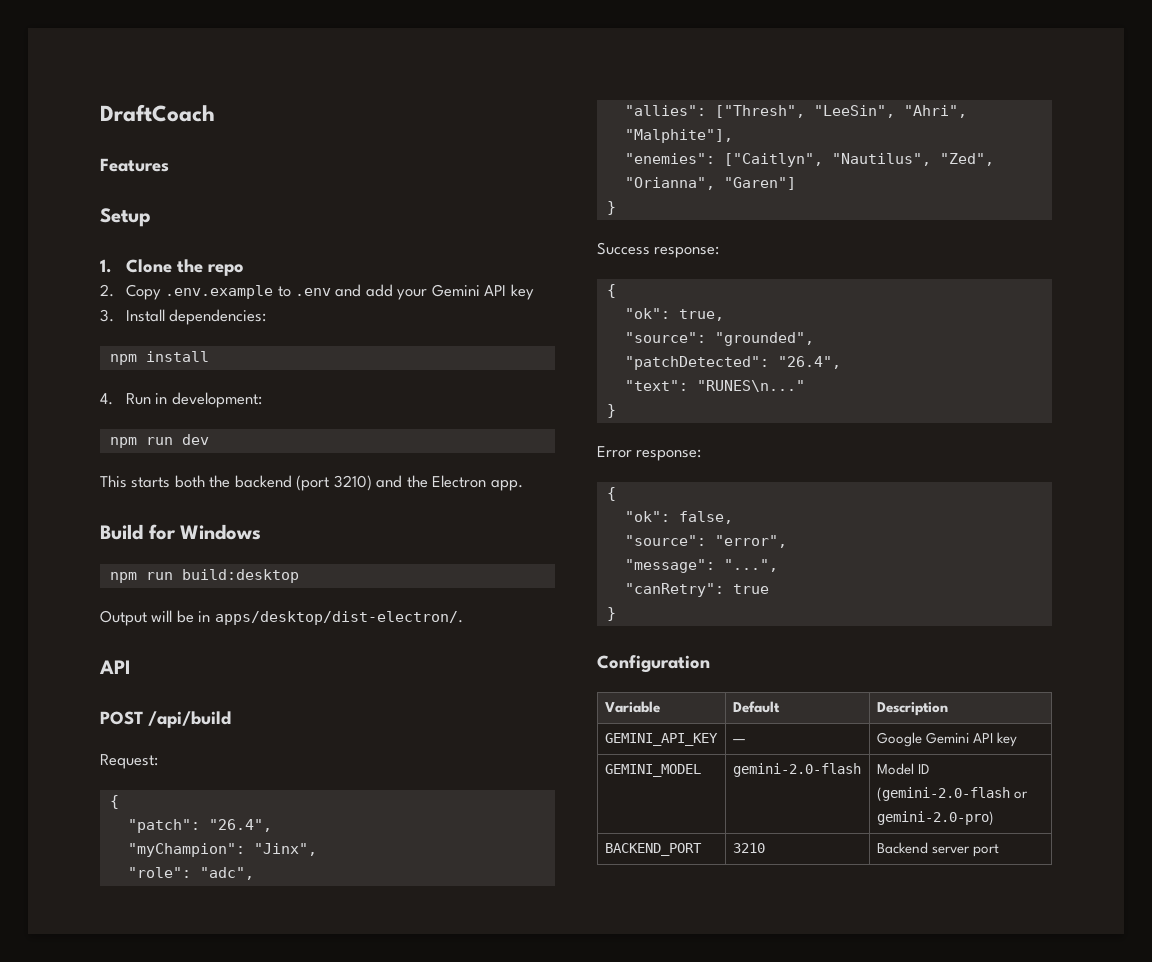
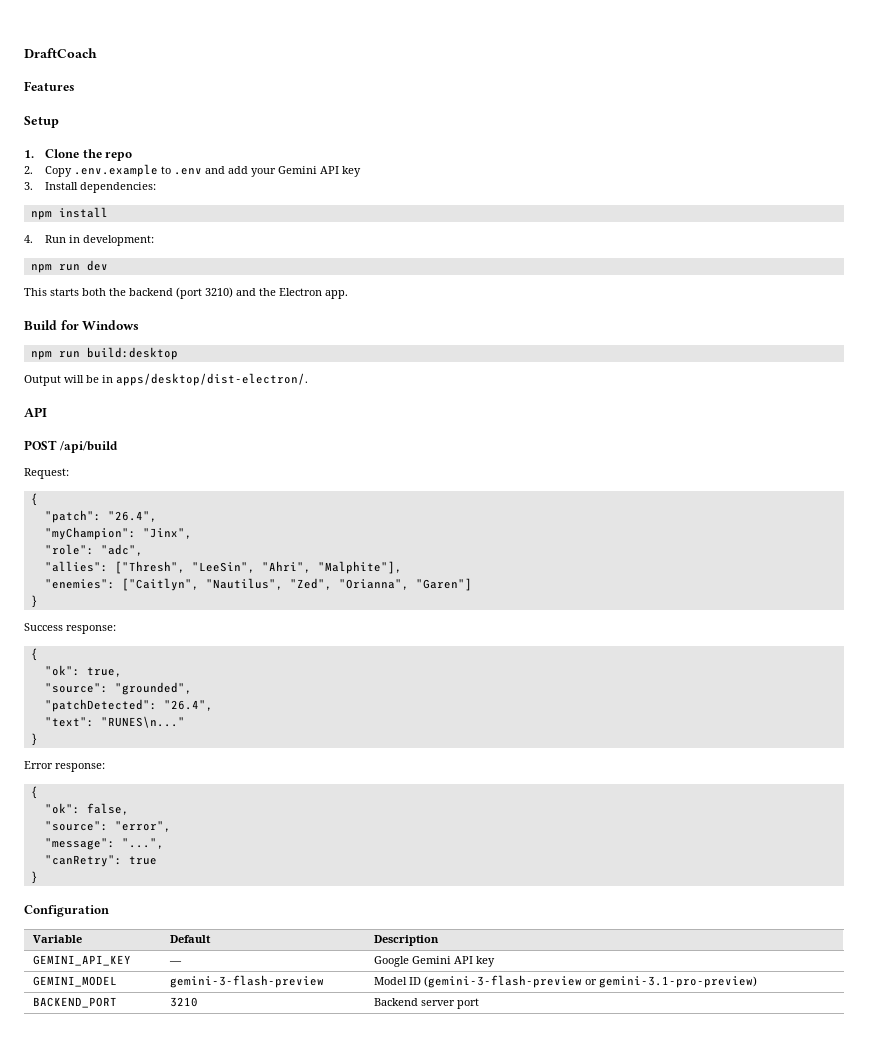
[732,763,861,777] gemini-2.0-flash -> [169,975,324,988] gemini-3-flash-preview
[876,787,1028,802] [876,811,994,826] (gemini-2.0-flash or gemini-2.0-pro) -> [423,975,757,988] (gemini-3-flash-preview or gemini-3.1-pro-preview)

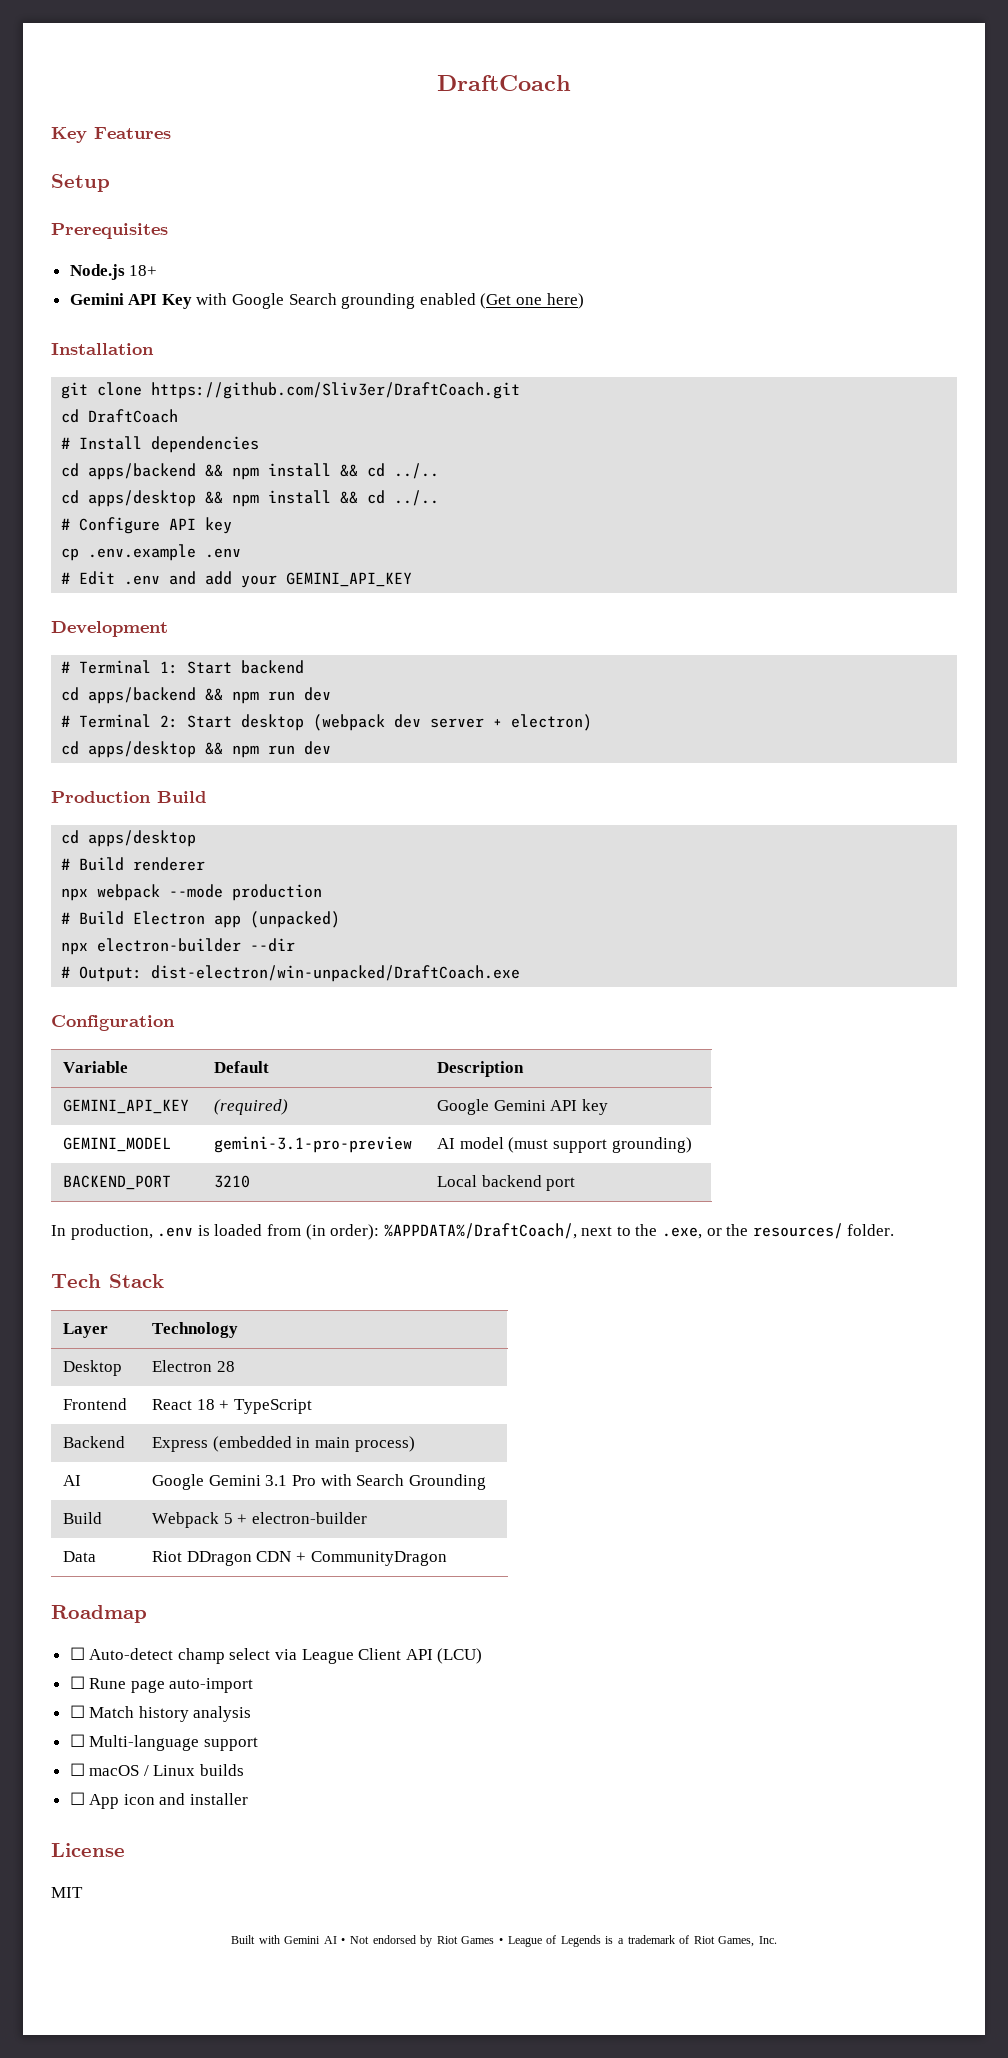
[24,48,97,58] DraftCoach // -> [437,75,571,91] [51,127,87,143] DraftCoach // Key
[24,149,133,161] [24,164,362,177] [24,182,157,193] [30,207,108,220] [24,235,155,246] [30,260,108,273] [24,287,348,299] [24,320,140,330] [30,347,178,360] [24,373,308,386] [24,407,47,417] [24,440,118,453] [24,468,69,479] [30,493,38,506] [44,510,157,523] [44,527,192,540] [44,544,143,556] [44,561,402,574] [44,578,472,591] [30,595,38,608] [24,623,116,634] [30,648,38,661] [44,665,122,677] [44,682,192,695] [44,699,213,712] [44,716,185,728] [30,733,38,746] [24,761,105,772] [30,786,38,799] [44,803,129,815] [44,821,171,832] [44,838,164,850] [44,855,157,867] [30,871,38,884] 1. Clone the repo // 2. Copy .env.example to .env and add your Gemini API key // 3. Install dependencies: // npm install // 4. Run in development: // npm run dev // This starts both the backend (port 3210) and the Electron app. // Build for Windows // npm run build:desktop // Output will be in apps/desktop/dist-electron/. // API // POST /api/build // Request: // { // "patch": "26.4", // "myChampion": "Jinx", // "role": "adc", // "allies": ["Thresh", "LeeSin", "Ahri", "Malphite"], // "enemies": ["Caitlyn", "Nautilus", "Zed", "Orianna", "Garen"] // } // Success response: // { // "ok": true, // "source": "grounded", // "patchDetected": "26.4", // "text": "RUNES\n..." // } // Error response: // { // "ok": false, // "source": "error", // "message": "...", // "canRetry": true // } -> [51,223,168,239] [69,264,158,280] [69,293,584,309] [51,343,154,355] [61,382,521,399] [61,409,179,423] [61,436,260,453] [61,463,440,480] [61,490,440,507] [61,517,233,534] [61,544,242,561] [61,571,413,588] [51,621,168,637] [61,660,305,674] [61,687,332,704] [61,714,593,731] [61,741,332,758] [51,791,206,803] [61,830,197,847] [61,857,206,871] [61,884,323,901] [61,911,341,928] [61,938,296,955] [61,965,521,982] Prerequisites // Node.js 18+ // Gemini API Key with Google Search grounding enabled (Get one here) // Installation // git clone https://github.com/Sliv3er/DraftCoach.git // cd DraftCoach // # Install dependencies // cd apps/backend && npm install && cd ../.. // cd apps/desktop && npm install && cd ../.. // # Configure API key // cp .env.example .env // # Edit .env and add your GEMINI_API_KEY // Development // # Terminal 1: Start backend // cd apps/backend && npm run dev // # Terminal 2: Start desktop (webpack dev server + electron) // cd apps/desktop && npm run dev // Production Build // cd apps/desktop // # Build renderer // npx webpack --mode production // # Build Electron app (unpacked) // npx electron-builder --dir // # Output: dist-electron/win-unpacked/DraftCoach.exe
[168,961,182,964] — -> [214,1099,289,1115] (required)
[169,975,324,988] [373,975,757,988] [32,997,117,1008] [169,997,198,1007] [373,998,479,1009] gemini-3-flash-preview | Model ID (gemini-3-flash-preview or gemini-3.1-pro-preview) // BACKEND_PORT | 3210 | Backend server port -> [214,1136,413,1153] [437,1137,692,1153] [63,1175,172,1190] [214,1175,251,1188] [437,1175,576,1191] [51,1223,895,1240] [51,1274,164,1288] [63,1323,109,1338] [152,1322,239,1338] [63,1360,123,1376] [152,1360,235,1372] [63,1398,128,1410] [152,1399,313,1414] [63,1436,126,1448] [152,1436,415,1452] [63,1475,82,1486] [152,1474,486,1490] [63,1512,103,1524] [152,1512,368,1528] [63,1551,97,1562] [152,1551,447,1566] [51,1605,147,1623] [69,1647,483,1664] [69,1676,254,1693] [69,1705,252,1722] [69,1734,258,1751] [69,1763,245,1776] [69,1792,249,1809] [51,1843,125,1857] [51,1887,83,1898] [231,1935,777,1947] gemini-3.1-pro-preview | AI model (must support grounding) // BACKEND_PORT | 3210 | Local backend port // In production, .env is loaded from (in order): %APPDATA%/DraftCoach/, next to the .exe, or the resources/ folder. // Tech Stack // Layer | Technology // Desktop | Electron 28 // Frontend | React 18 + TypeScript // Backend | Express (embedded in main process) // AI | Google Gemini 3.1 Pro with Search Grounding // Build | Webpack 5 + electron-builder // Data | Riot DDragon CDN + CommunityDragon // Roadmap // ☐ Auto-detect champ select via League Client API (LCU) // ☐ Rune page auto-import // ☐ Match history analysis // ☐ Multi-language support // ☐ macOS / Linux builds // ☐ App icon and installer // License // MIT // Built with Gemini AI • Not endorsed by Riot Games • League of Legends is a trademark of Riot Games, Inc.

